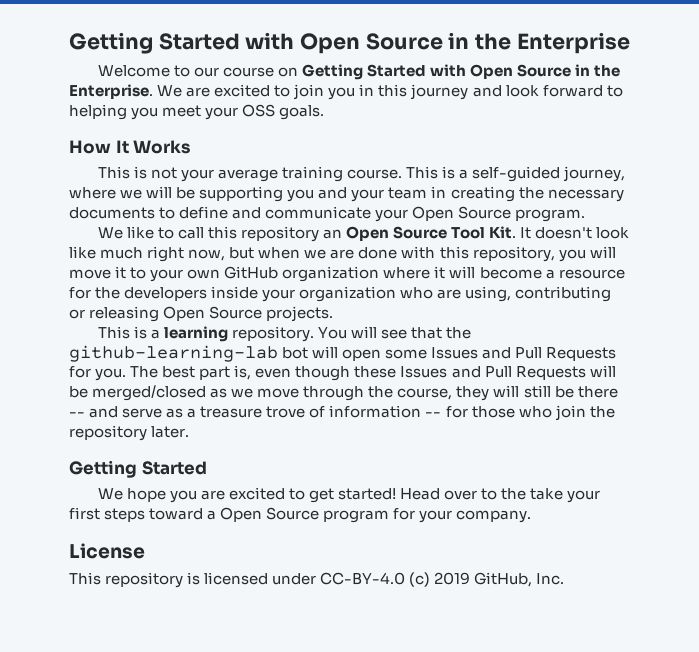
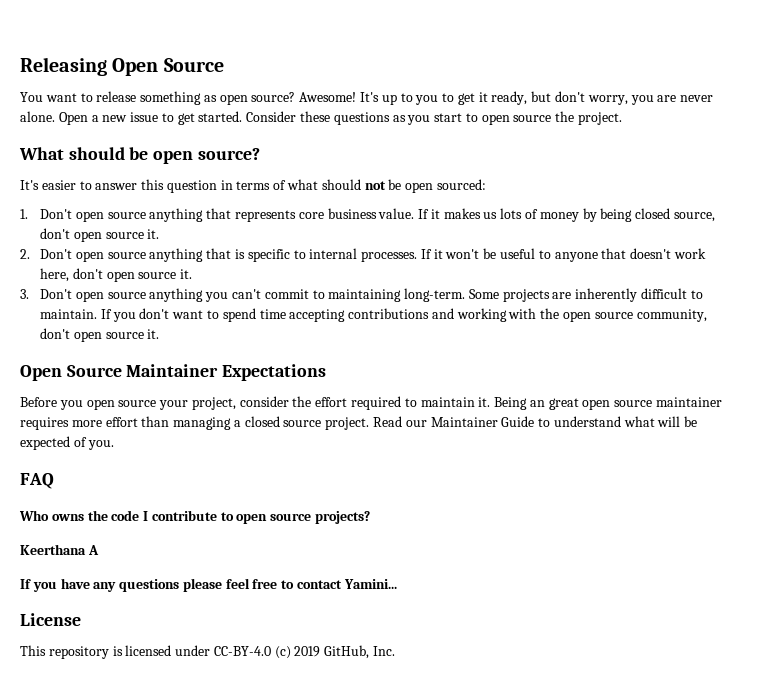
[69,32,630,54] [97,64,621,80] [69,84,623,100] [69,104,325,120] [69,140,191,154] [97,166,626,182] [69,186,624,202] [69,206,586,222] [97,226,630,242] [69,246,616,262] [69,266,625,282] [69,286,612,302] [69,306,334,322] [97,326,472,342] [69,345,617,362] [69,365,616,381] [69,385,618,401] [69,405,615,421] [69,425,190,441] [69,460,207,478] [97,487,601,503] [69,507,532,523] Getting Started with Open Source in the Enterprise // Welcome to our course on Getting Started with Open Source in the Enterprise. We are excited to join you in this journey and look forward to helping you meet your OSS goals. // How It Works // This is not your average training course. This is a self-guided journey, where we will be supporting you and your team in creating the necessary documents to define and communicate your Open Source program. // We like to call this repository an Open Source Tool Kit. It doesn't look like much right now, but when we are done with this repository, you will move it to your own GitHub organization where it will become a resource for the developers inside your organization who are using, contributing or releasing Open Source projects. // This is a learning repository. You will see that the github-learning-lab bot will open some Issues and Pull Requests for you. The best part is, even though these Issues and Pull Requests will be merged/closed as we move through the course, they will still be there -- and serve as a treasure trove of information -- for those who join the repository later. // Getting Started // We hope you are excited to get started! Head over to the take your first steps toward a Open Source program for your company. -> [20,57,224,76] [20,91,714,105] [20,111,623,125] [19,147,260,164] [20,179,486,193] [20,208,715,222] [40,228,160,242] [20,248,706,262] [40,268,193,282] [20,288,703,302] [40,308,707,322] [40,328,160,342] [20,364,327,381] [20,396,723,410] [20,416,698,430] [20,436,114,450] [20,473,54,489] [19,510,371,524] [20,544,99,555] [20,578,397,592] Releasing Open Source // You want to release something as open source? Awesome! It's up to you to get it ready, but don't worry, you are never alone. Open a new issue to get started. Consider these questions as you start to open source the project. // What should be open source? // It's easier to answer this question in terms of what should not be open sourced: // 1. Don't open source anything that represents core business value. If it makes us lots of money by being closed source, don't open source it. // 2. Don't open source anything that is specific to internal processes. If it won't be useful to anyone that doesn't work here, don't open source it. // 3. Don't open source anything you can't commit to maintaining long-term. Some projects are inherently difficult to maintain. If you don't want to spend time accepting contributions and working with the open source community, don't open source it. // Open Source Maintainer Expectations // Before you open source your project, consider the effort required to maintain it. Being an great open source maintainer requires more effort than managing a closed source project. Read our Maintainer Guide to understand what will be expected of you. // FAQ // Who owns the code I contribute to open source projects? // Keerthana A // If you have any questions please feel free to contact Yamini...

